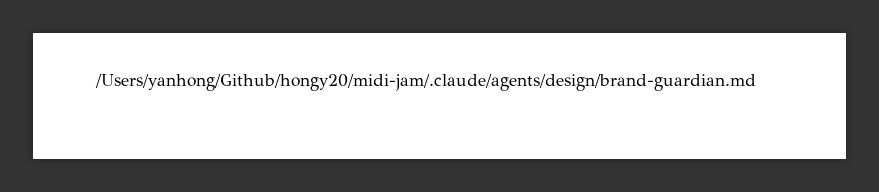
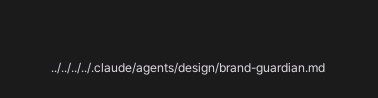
[95,74,756,91] /Users/yanhong/Github/hongy20/midi-jam/.claude/agents/design/brand-guardian.md -> [51,62,325,75] ../../../../.claude/agents/design/brand-guardian.md

